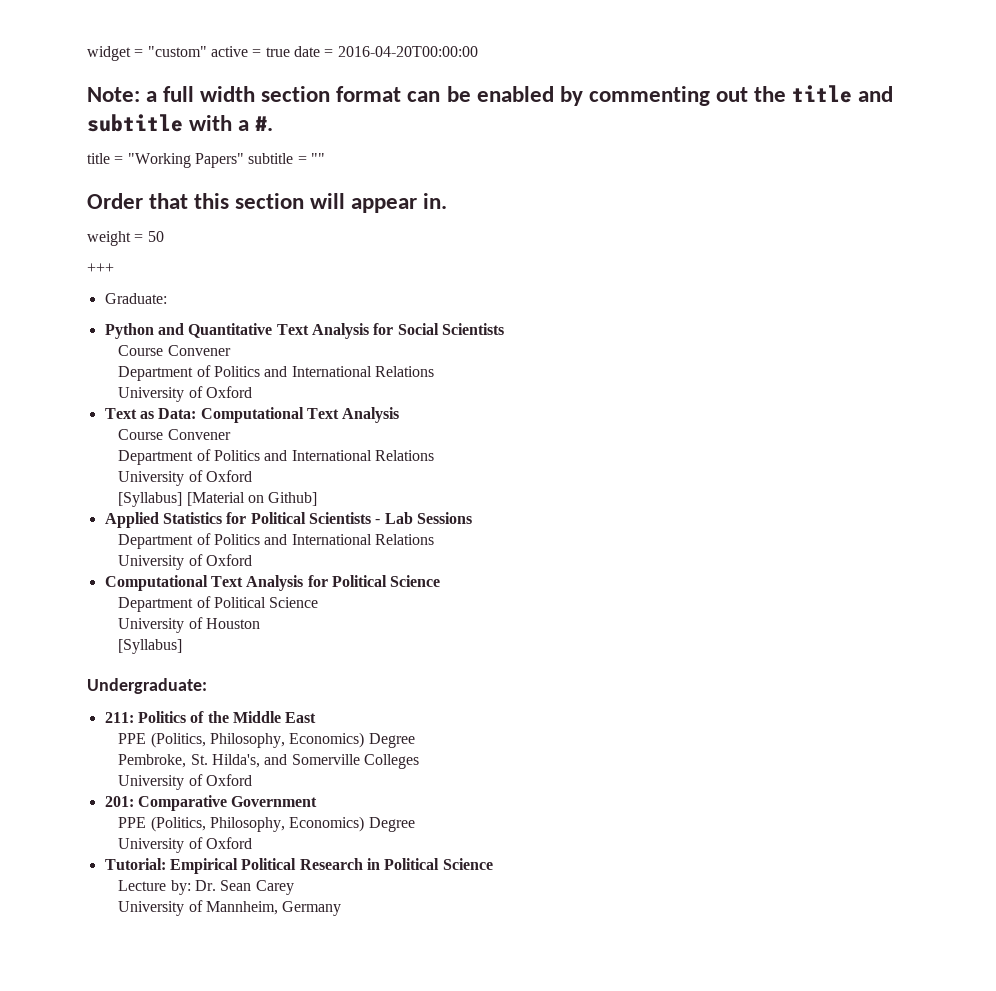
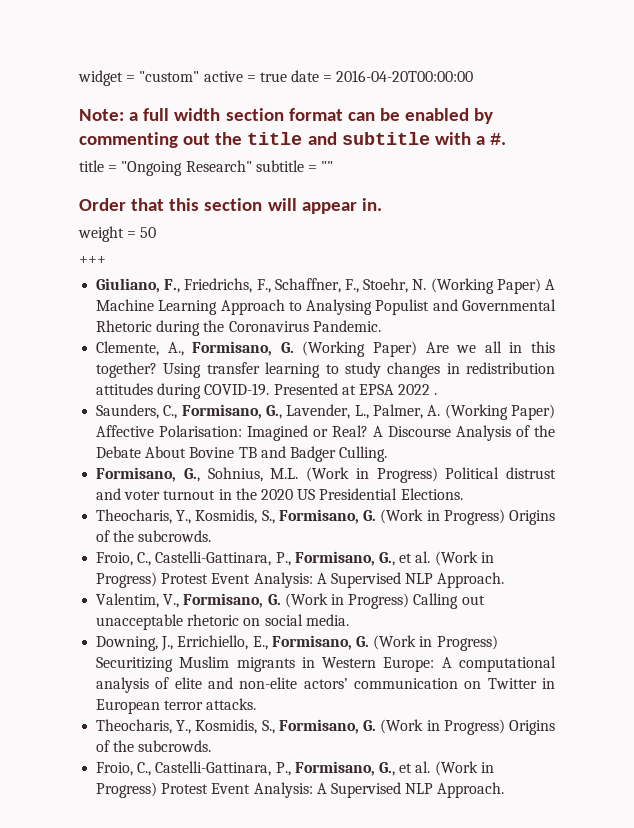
[127,153,244,168] "Working Papers" -> [121,160,252,176] "Ongoing Research"
[104,293,167,304] [104,323,504,339] [118,345,231,356] [118,365,434,381] [118,386,253,402] [104,407,400,423] [118,429,231,440] [118,449,434,465] [118,470,253,486] [118,492,318,507] [104,512,472,528] [118,533,434,549] [118,554,253,570] [104,575,441,591] [118,596,319,612] [118,617,261,633] [118,639,183,654] [87,678,207,694] [104,711,317,723] [118,732,415,748] [118,754,419,769] [118,774,253,790] [104,795,318,811] [118,816,415,832] [118,837,253,853] [104,858,493,874] [118,880,294,895] [118,900,342,916] Graduate: // Python and Quantitative Text Analysis for Social Scientists // Course Convener // Department of Politics and International Relations // University of Oxford // Text as Data: Computational Text Analysis // Course Convener // Department of Politics and International Relations // University of Oxford // [Syllabus] [Material on Github] // Applied Statistics for Political Scientists - Lab Sessions // Department of Politics and International Relations // University of Oxford // Computational Text Analysis for Political Science // Department of Political Science // University of Houston // [Syllabus] // Undergraduate: // 211: Politics of the Middle East // PPE (Politics, Philosophy, Economics) Degree // Pembroke, St. Hilda's, and Somerville Colleges // University of Oxford // 201: Comparative Government // PPE (Politics, Philosophy, Economics) Degree // University of Oxford // Tutorial: Empirical Political Research in Political Science // Lecture by: Dr. Sean Carey // University of Mannheim, Germany -> [96,278,555,294] [96,299,556,315] [96,320,381,336] [96,341,555,357] [96,362,555,378] [96,383,438,399] [96,404,555,420] [96,425,555,441] [96,446,388,462] [96,467,556,483] [96,488,463,500] [96,509,555,525] [96,530,212,542] [96,551,494,566] [96,572,505,588] [96,593,485,609] [96,614,349,630] [96,635,498,651] [96,656,556,672] [96,677,555,693] [96,698,257,714] [96,719,555,735] [96,740,212,752] [96,761,494,776] [96,782,505,798] Giuliano, F., Friedrichs, F., Schaffner, F., Stoehr, N. (Working Paper) A Machine Learning Approach to Analysing Populist and Governmental Rhetoric during the Coronavirus Pandemic. // Clemente, A., Formisano, G. (Working Paper) Are we all in this together? Using transfer learning to study changes in redistribution attitudes during COVID-19. Presented at EPSA 2022 . // Saunders, C., Formisano, G., Lavender, L., Palmer, A. (Working Paper) Affective Polarisation: Imagined or Real? A Discourse Analysis of the Debate About Bovine TB and Badger Culling. // Formisano, G., Sohnius, M.L. (Work in Progress) Political distrust and voter turnout in the 2020 US Presidential Elections. // Theocharis, Y., Kosmidis, S., Formisano, G. (Work in Progress) Origins of the subcrowds. // Froio, C., Castelli-Gattinara, P., Formisano, G., et al. (Work in Progress) Protest Event Analysis: A Supervised NLP Approach. // Valentim, V., Formisano, G. (Work in Progress) Calling out unacceptable rhetoric on social media. // Downing, J., Errichiello, E., Formisano, G. (Work in Progress) Securitizing Muslim migrants in Western Europe: A computational analysis of elite and non-elite actors’ communication on Twitter in European terror attacks. // Theocharis, Y., Kosmidis, S., Formisano, G. (Work in Progress) Origins of the subcrowds. // Froio, C., Castelli-Gattinara, P., Formisano, G., et al. (Work in Progress) Protest Event Analysis: A Supervised NLP Approach.

